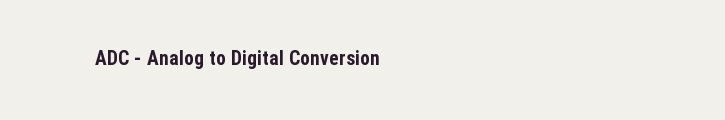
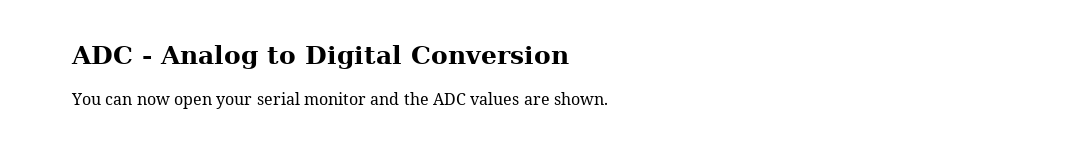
(381, 57) none -> [71,92,608,109] // You can now open your serial monitor and the ADC values are shown.

